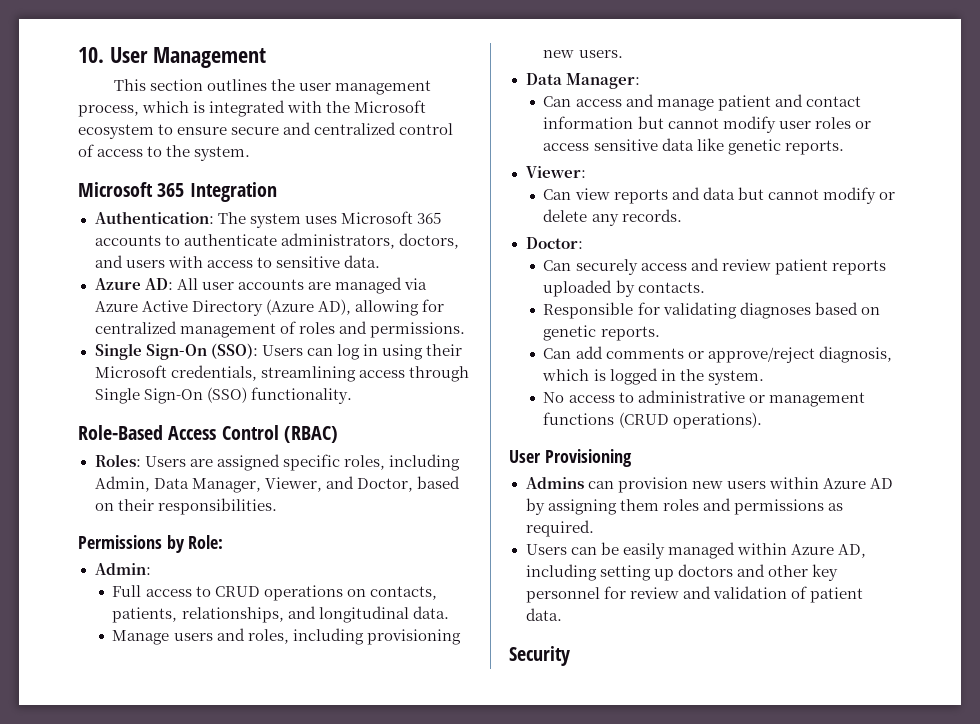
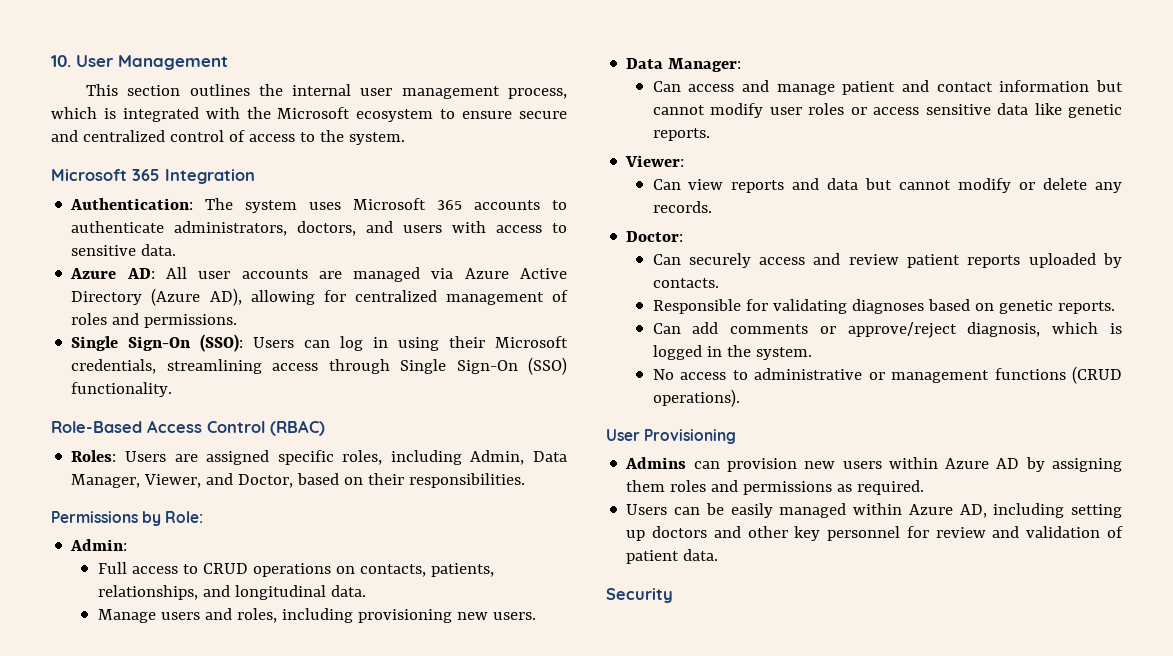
(296, 85) none -> [292,84,352,96] internal

